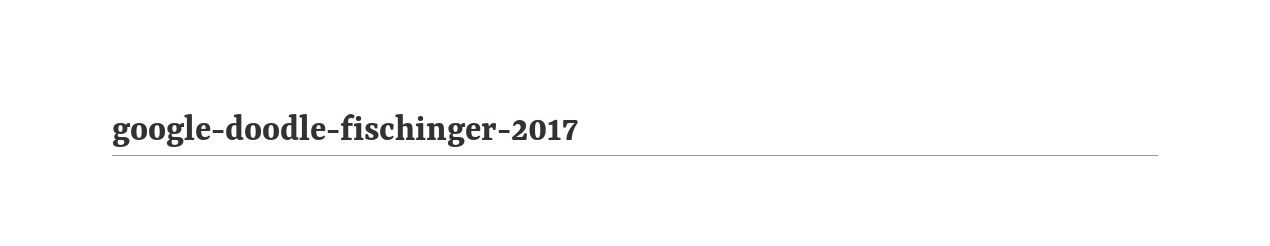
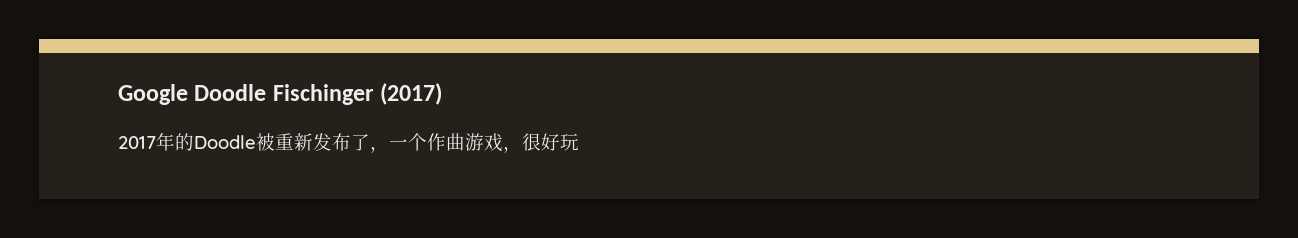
[112,114,578,147] google-doodle-fischinger-2017 -> [118,83,443,105] [118,132,579,153] Google Doodle Fischinger (2017) // 2017年的Doodle被重新发布了，一个作曲游戏，很好玩

